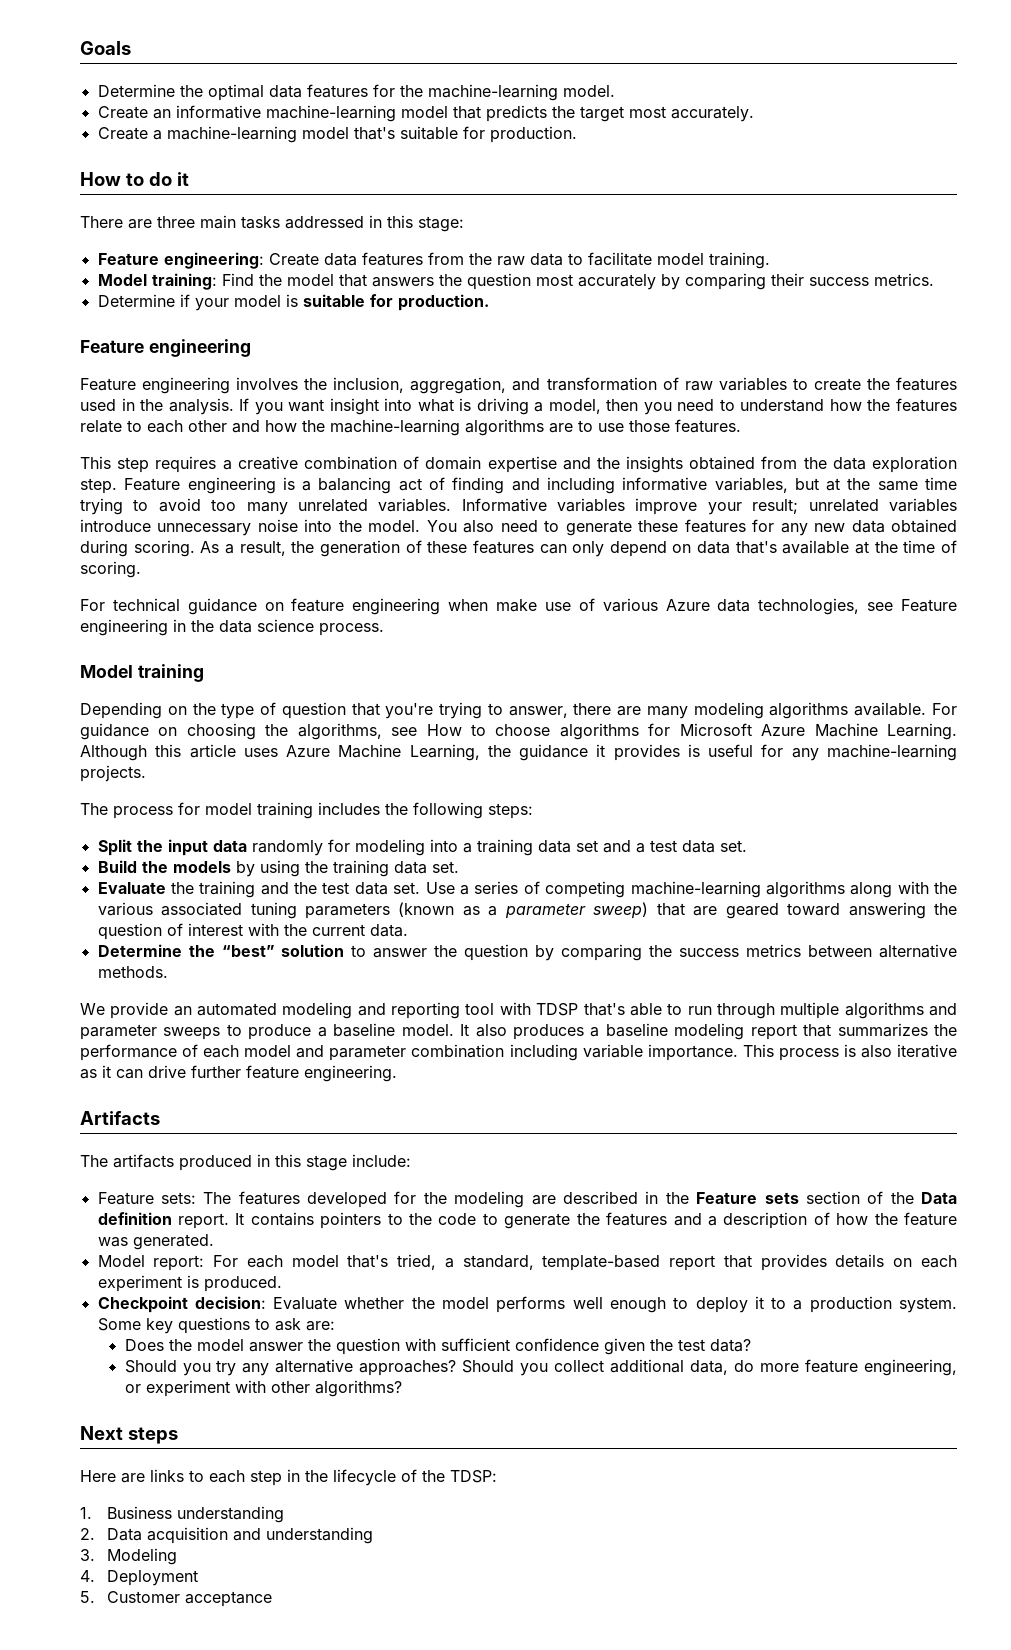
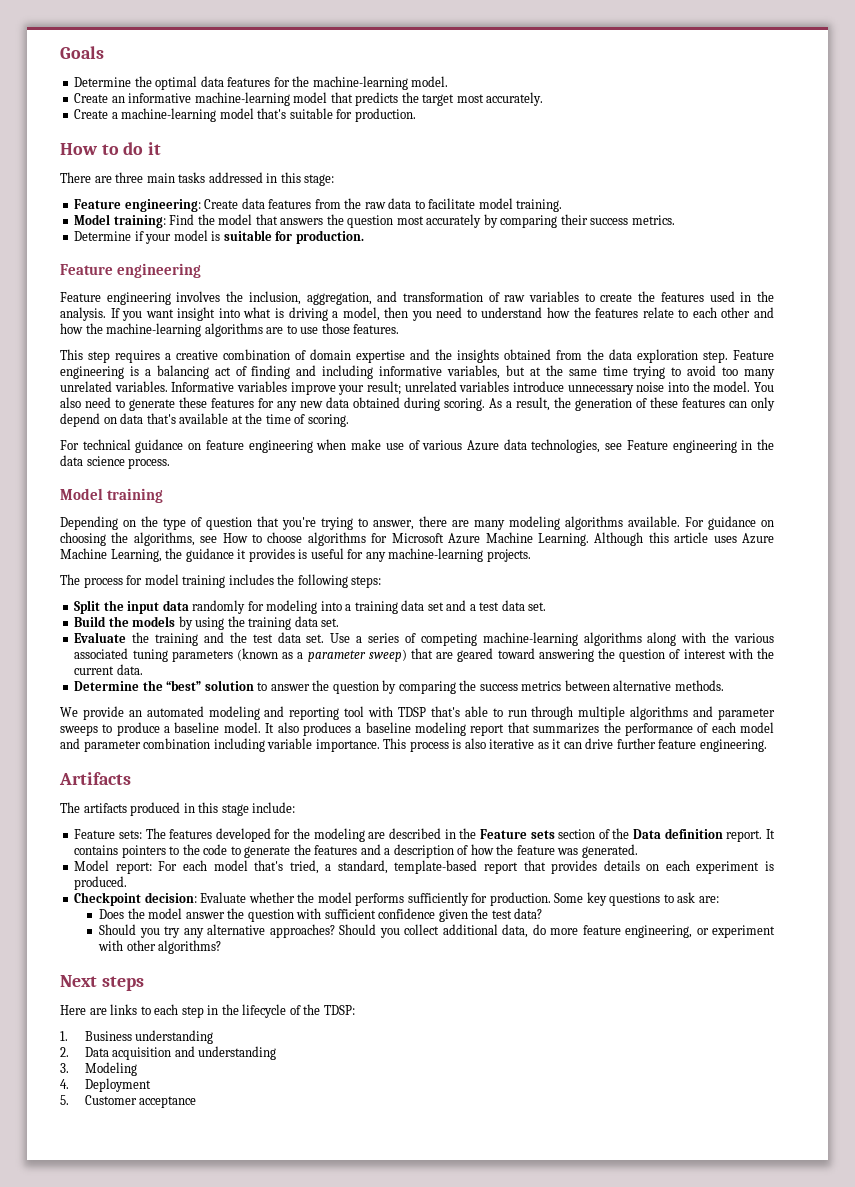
[572,1296,957,1313] well enough to deploy it to a production system. -> [407,892,551,906] sufficiently for production.

